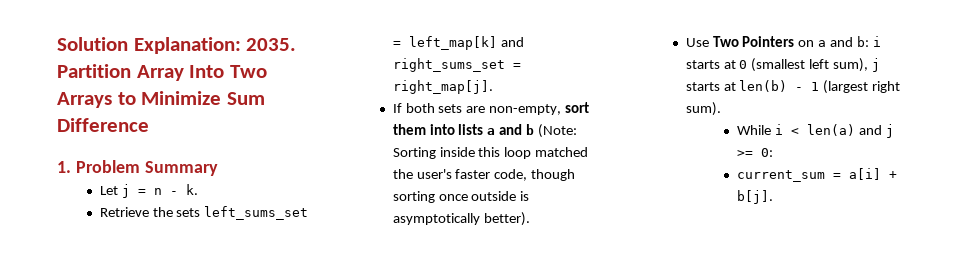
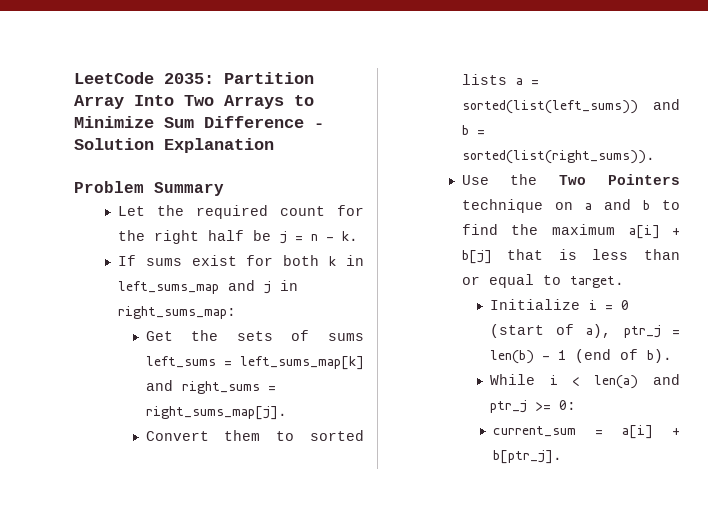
[57,37,297,54] Solution Explanation: 2035. -> [74,72,214,84] LeetCode 2035:
[57,161,71,173] // 1. -> [314,123,324,128] [74,138,274,153] - Solution Explanation //
(118, 190) none -> [156,205,364,219] [117,230,271,244] the required count for the right half be
[99,206,309,220] [392,36,524,50] [392,58,521,72] [392,80,493,94] [392,102,590,115] [392,124,578,138] [392,147,589,159] [392,169,576,181] [392,191,530,203] [392,212,530,226] [685,36,882,47] [685,58,881,72] [685,80,901,94] [685,102,721,116] Retrieve the sets left_sums_set = left_map[k] and right_sums_set = right_map[j]. // If both sets are non-empty, sort them into lists a and b (Note: Sorting inside this loop matched the user's faster code, though sorting once outside is asymptotically better). // Use Two Pointers on a and b: i starts at 0 (smallest left sum), j starts at len(b) - 1 (largest right sum). -> [117,255,364,266] [117,280,298,294] [117,306,236,319] [145,330,364,341] [145,356,364,370] [145,380,276,394] [145,406,287,420] [145,430,364,441] [461,74,539,85] [461,99,680,114] [461,125,485,135] [461,150,655,164] [461,174,680,185] [461,199,680,213] [461,224,680,239] [461,249,680,264] [461,274,624,288] [489,299,629,310] [489,324,680,338] [489,349,672,364] If sums exist for both k in left_sums_map and j in right_sums_map: // Get the sets of sums left_sums = left_sums_map[k] and right_sums = right_sums_map[j]. // Convert them to sorted lists a = sorted(list(left_sums)) and b = sorted(list(right_sums)). // Use the Two Pointers technique on a and b to find the maximum a[i] + b[j] that is less than or equal to target. // Initialize i = 0 (start of a), ptr_j = len(b) - 1 (end of b).
[885,124,894,138] j -> [489,400,527,413] ptr_j
[737,190,774,204] b[j]. -> [492,450,562,464] b[ptr_j].

